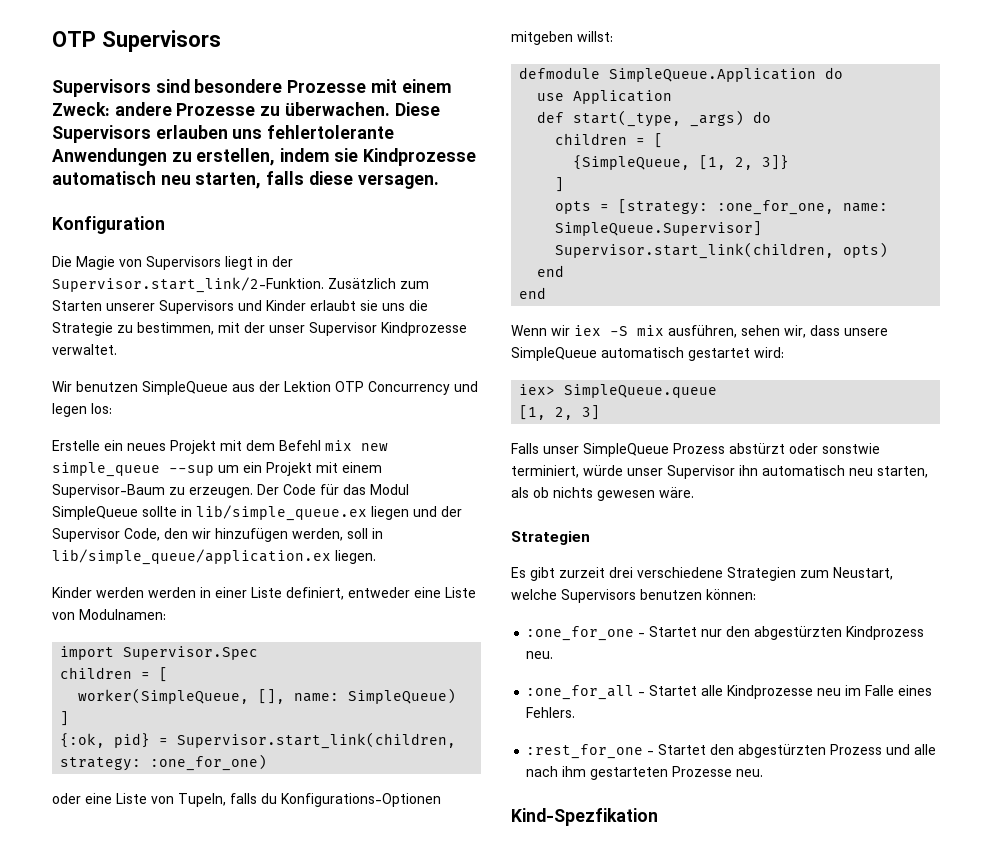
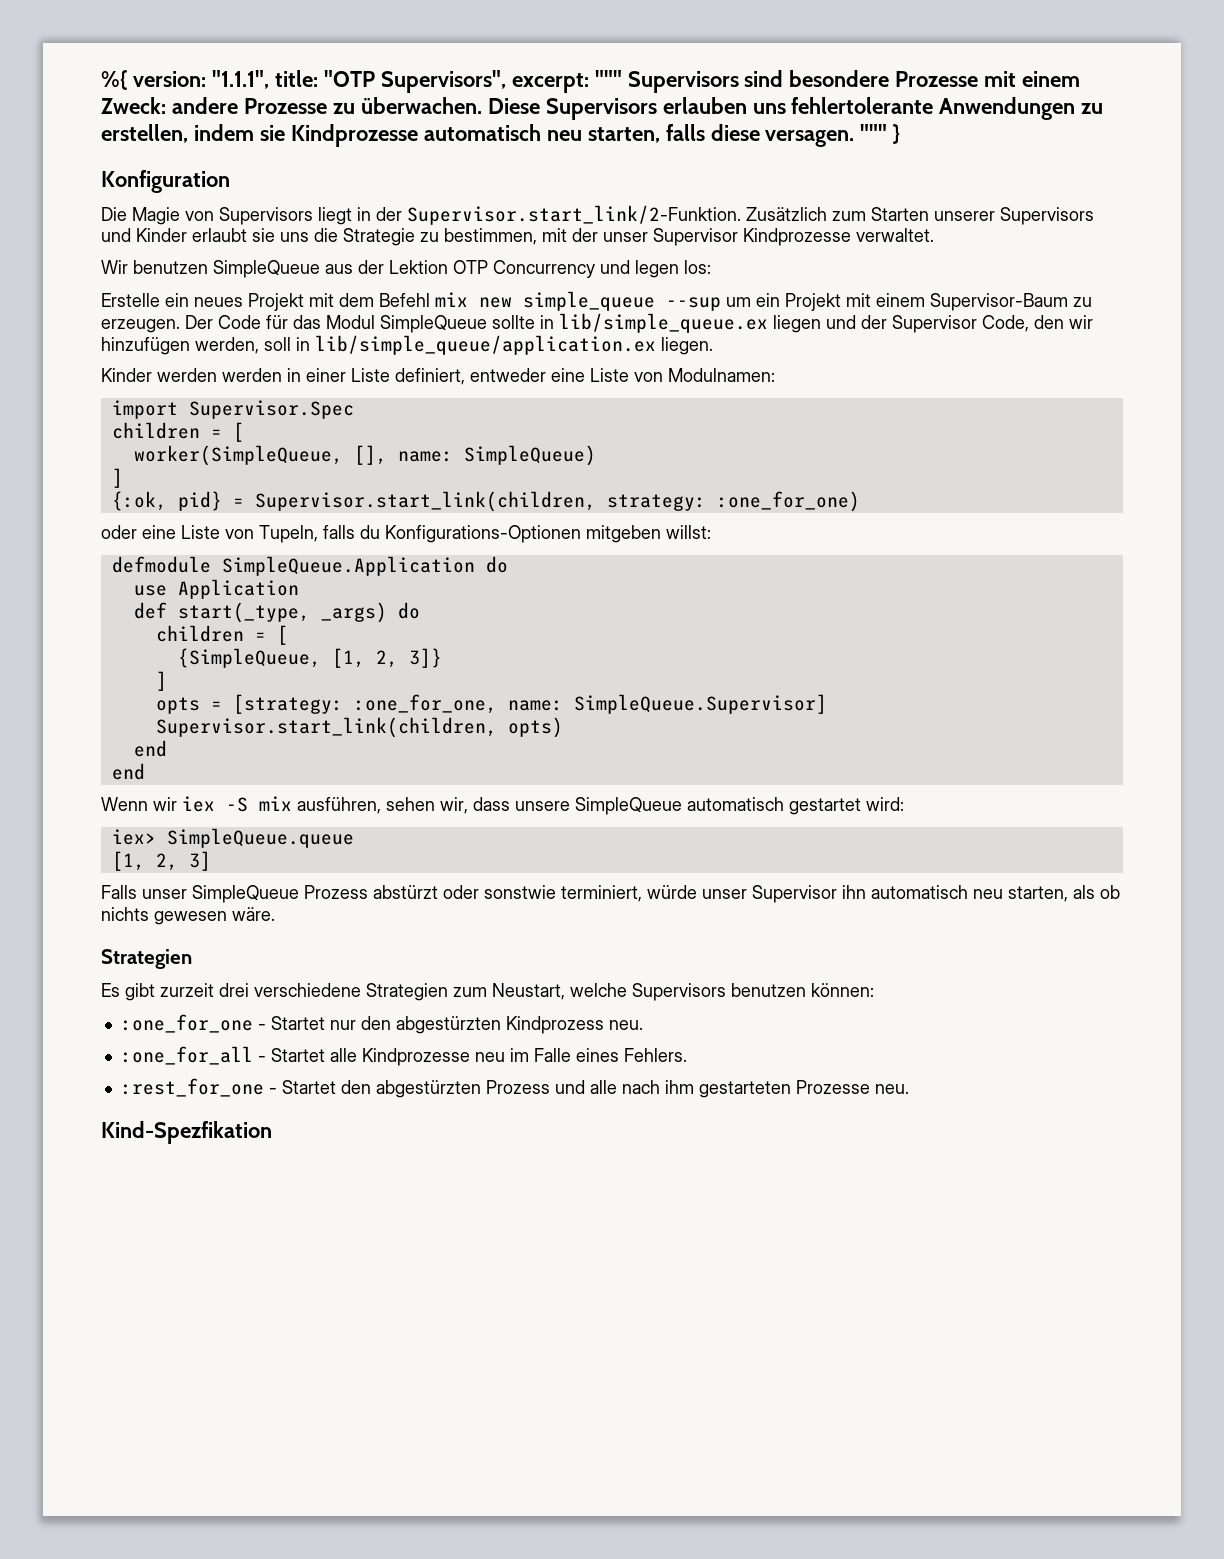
[52,30,221,52] OTP Supervisors // -> [101,70,622,93] %{ version: "1.1.1", title: "OTP Supervisors", excerpt: """
(439, 181) none -> [860,124,901,144] """ }

